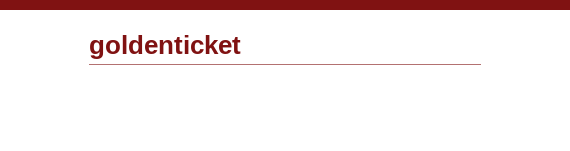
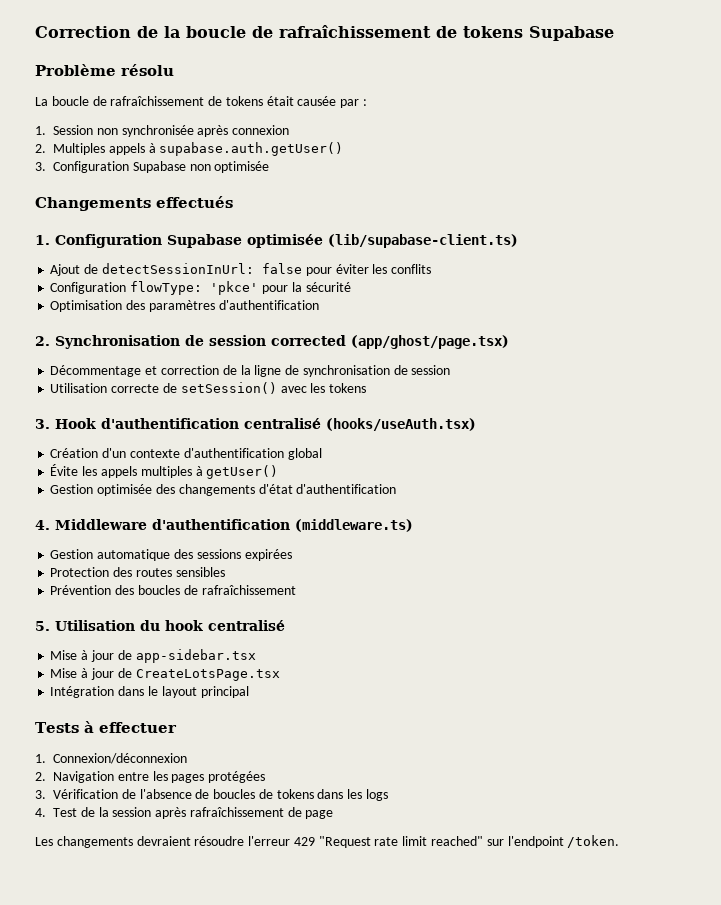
[89,35,241,59] goldenticket -> [35,25,614,41] [35,64,174,76] [35,96,368,108] [35,125,290,137] [35,142,344,156] [35,161,270,173] [35,196,233,211] [35,234,518,248] [50,263,432,276] [50,281,351,295] [50,300,319,312] [35,335,509,349] [50,365,451,377] [50,382,367,394] [35,418,476,431] [50,448,322,460] [50,464,279,479] [50,484,397,496] [35,519,413,532] [50,549,292,561] [50,567,225,577] [50,585,296,595] [35,620,285,631] [50,649,256,663] [50,668,280,681] [50,686,249,698] [35,721,177,733] [35,753,187,764] [35,771,266,783] [35,789,389,801] [35,807,334,819] [35,835,620,848] Correction de la boucle de rafraîchissement de tokens Supabase // Problème résolu // La boucle de rafraîchissement de tokens était causée par : // 1. Session non synchronisée après connexion // 2. Multiples appels à supabase.auth.getUser() // 3. Configuration Supabase non optimisée // Changements effectués // 1. Configuration Supabase optimisée (lib/supabase-client.ts) // Ajout de detectSessionInUrl: false pour éviter les conflits // Configuration flowType: 'pkce' pour la sécurité // Optimisation des paramètres d'authentification // 2. Synchronisation de session corrected (app/ghost/page.tsx) // Décommentage et correction de la ligne de synchronisation de session // Utilisation correcte de setSession() avec les tokens // 3. Hook d'authentification centralisé (hooks/useAuth.tsx) // Création d'un contexte d'authentification global // Évite les appels multiples à getUser() // Gestion optimisée des changements d'état d'authentification // 4. Middleware d'authentification (middleware.ts) // Gestion automatique des sessions expirées // Protection des routes sensibles // Prévention des boucles de rafraîchissement // 5. Utilisation du hook centralisé // Mise à jour de app-sidebar.tsx // Mise à jour de CreateLotsPage.tsx // Intégration dans le layout principal // Tests à effectuer // 1. Connexion/déconnexion // 2. Navigation entre les pages protégées // 3. Vérification de l'absence de boucles de tokens dans les logs // 4. Test de la session après rafraîchissement de page // Les changements devraient résoudre l'erreur 429 "Request rate limit reached" sur l'endpoint /token.

